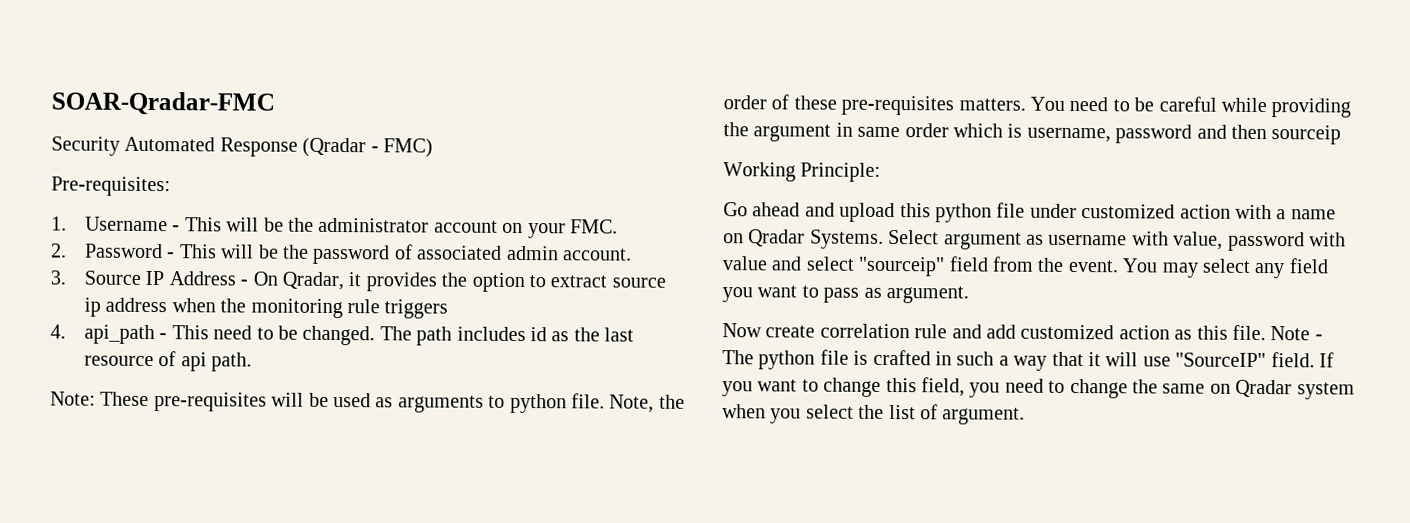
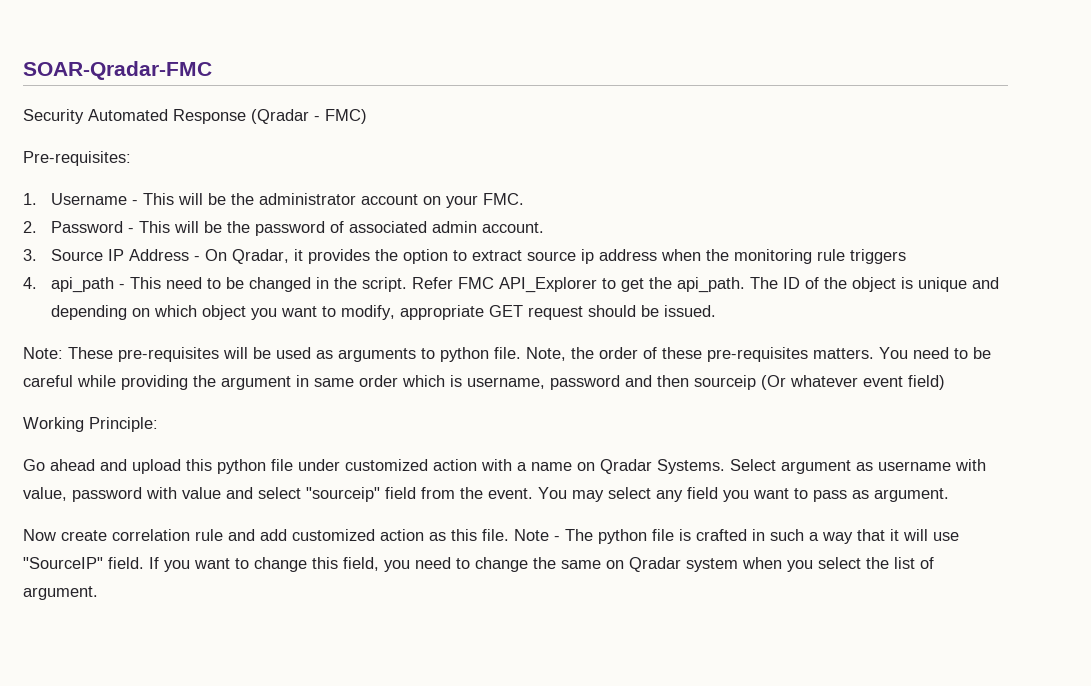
[302,325,635,346] [84,351,253,372] changed. The path includes id as the last resource of api path. -> [249,277,1000,293] [51,305,717,320] changed in the script. Refer FMC API_Explorer to get the api_path. The ID of the object is unique and depending on which object you want to modify, appropriate GET request should be issued.
(1342, 135) none -> [761,375,945,390] (Or whatever event field)

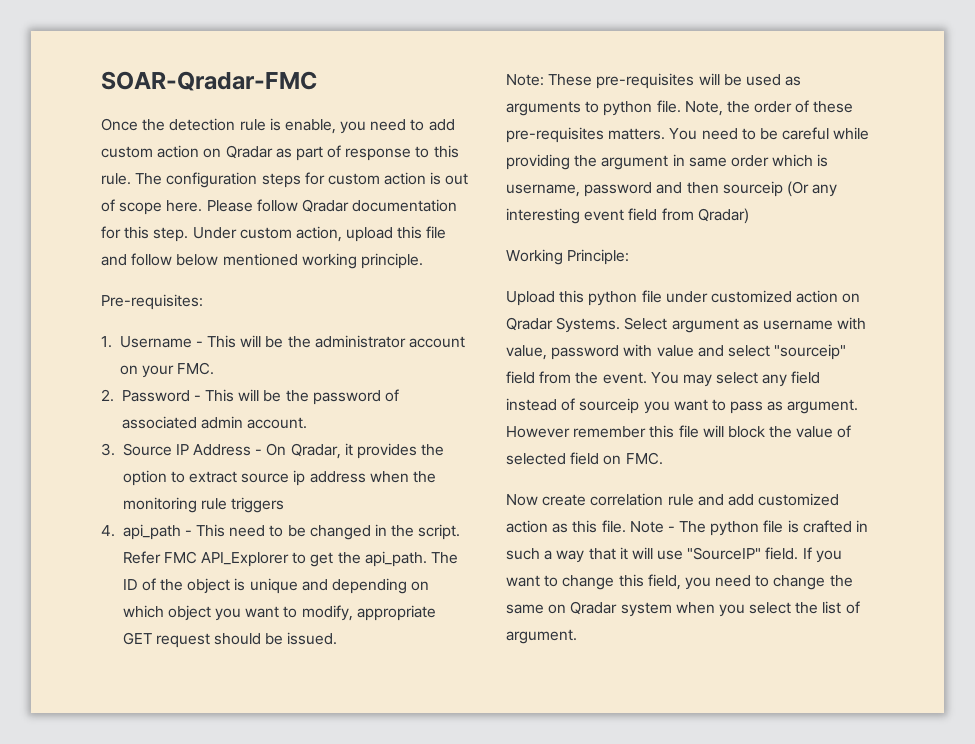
[23,109,367,124] Security Automated Response (Qradar - FMC) -> [101,118,455,134] [101,145,459,161] [101,172,469,188] [101,199,458,215] [101,226,447,242] [101,253,423,269] Once the detection rule is enable, you need to add custom action on Qradar as part of response to this rule. The configuration steps for custom action is out of scope here. Please follow Qradar documentation for this step. Under custom action, upload this file and follow below mentioned working principle.
[790,375,945,390] [23,417,158,432] [23,459,181,474] whatever event field) // Working Principle: // Go ahead and upload -> [812,184,838,197] [506,208,749,224] [506,249,630,265] [506,291,555,306] any interesting event field from Qradar) // Working Principle: // Upload
[481,459,572,471] with a name -> (839, 296) none
(718, 493) none -> [506,398,640,414] instead of sourceip
(949, 495) none -> [506,425,852,438] [506,452,663,465] However remember this file will block the value of selected field on FMC.

